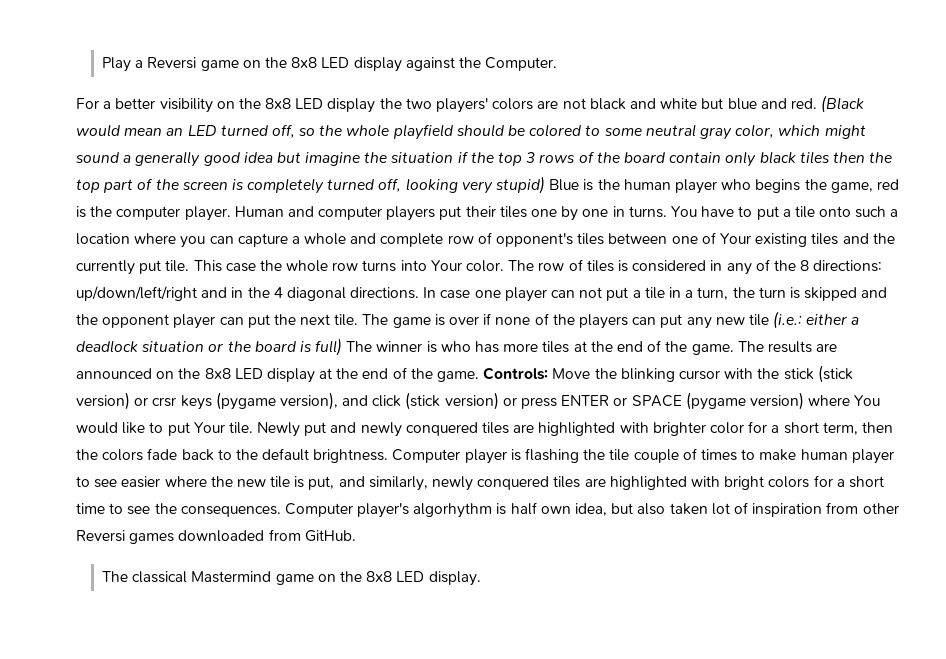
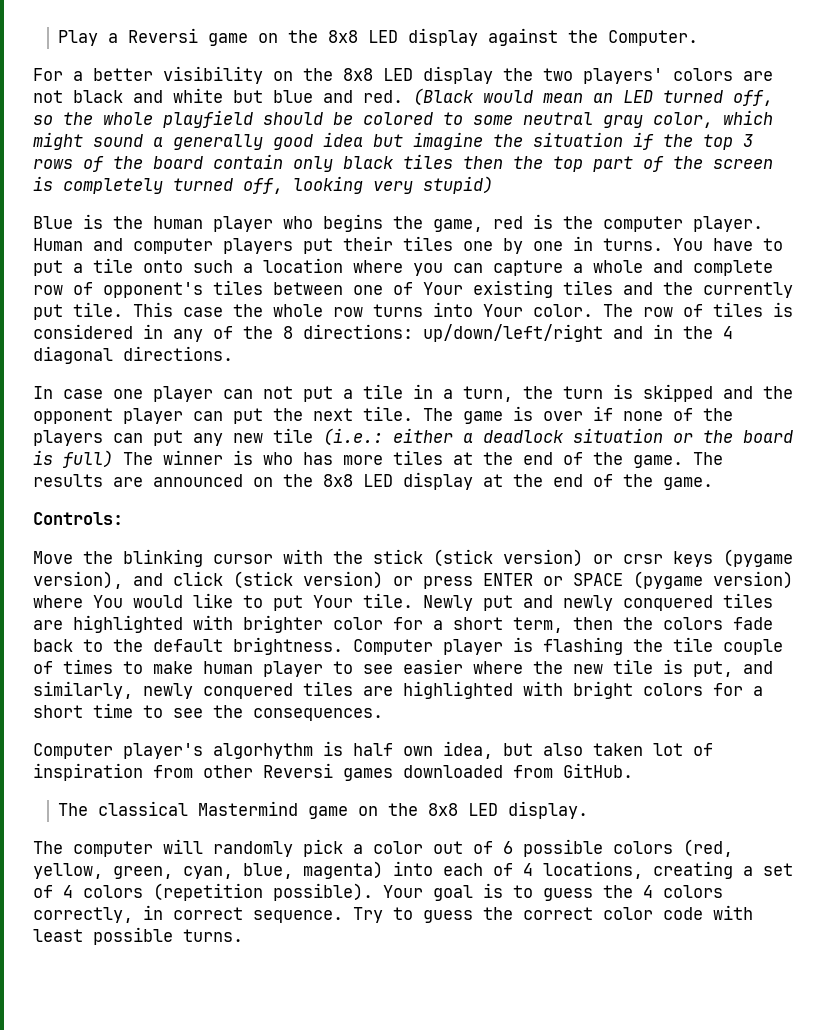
(546, 185) none -> (493, 185) //
(420, 293) none -> (233, 353) //
(480, 376) none -> (713, 483) //
(549, 373) none -> (123, 518) //
(281, 511) none -> (383, 714) //
(481, 578) none -> [33,839,733,857] [33,861,793,879] [33,883,723,901] [33,905,753,923] [33,927,243,945] // The computer will randomly pick a color out of 6 possible colors (red, yellow, green, cyan, blue, magenta) into each of 4 locations, creating a set of 4 colors (repetition possible). Your goal is to guess the 4 colors correctly, in correct sequence. Try to guess the correct color code with least possible turns.

